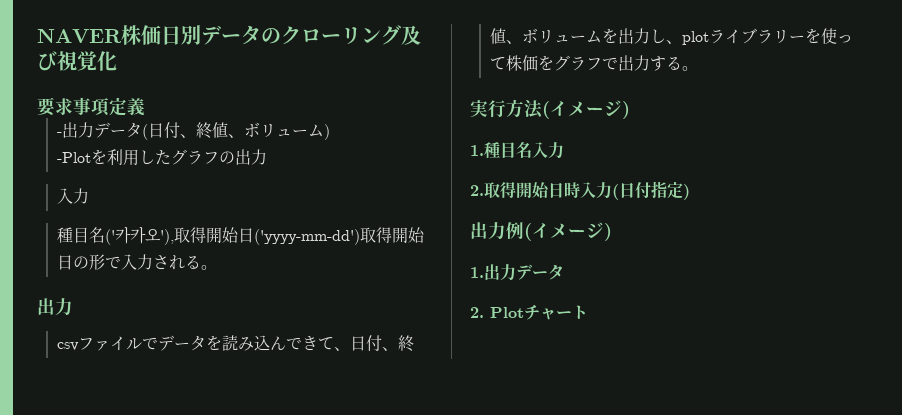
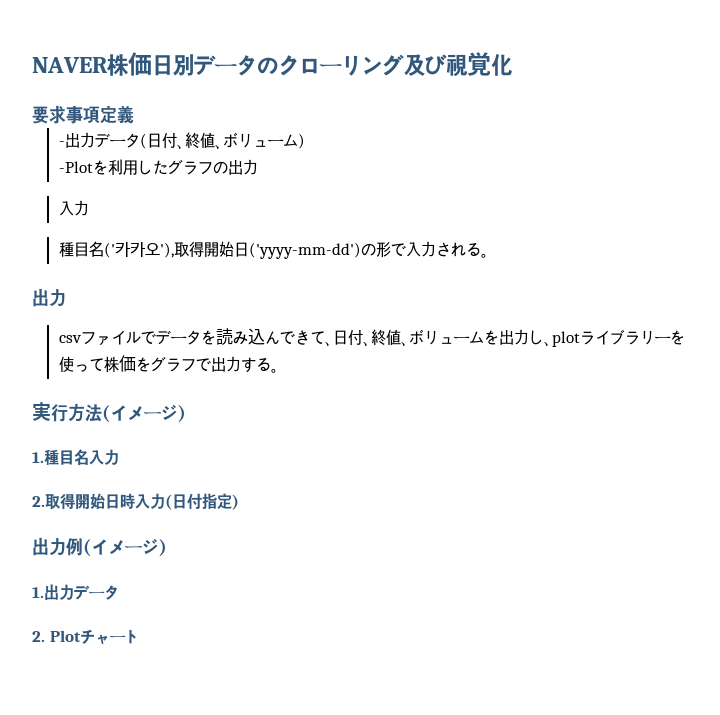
[360,227,426,243] [57,255,74,270] 取得開始日 -> (361, 250) none

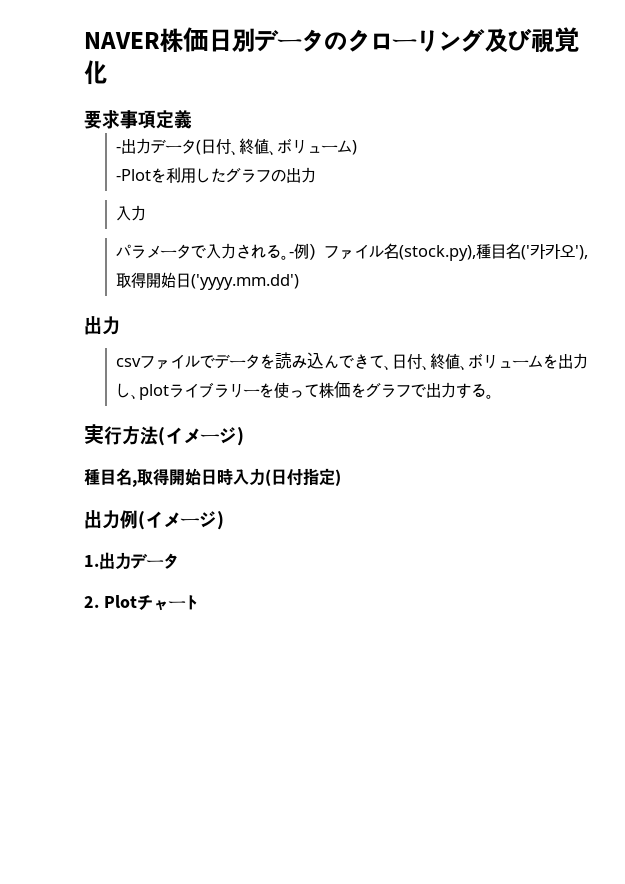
(89, 208) none -> [116,243,477,261] パラメータで入力される。-例）ファイル名(stock.py),
[248,241,489,259] ('yyyy-mm-dd')の形で入力される。 -> [191,274,300,290] ('yyyy.mm.dd')
[32,449,119,466] [32,496,45,507] 1.種目名入力 // 2. -> [84,468,137,487] 種目名,

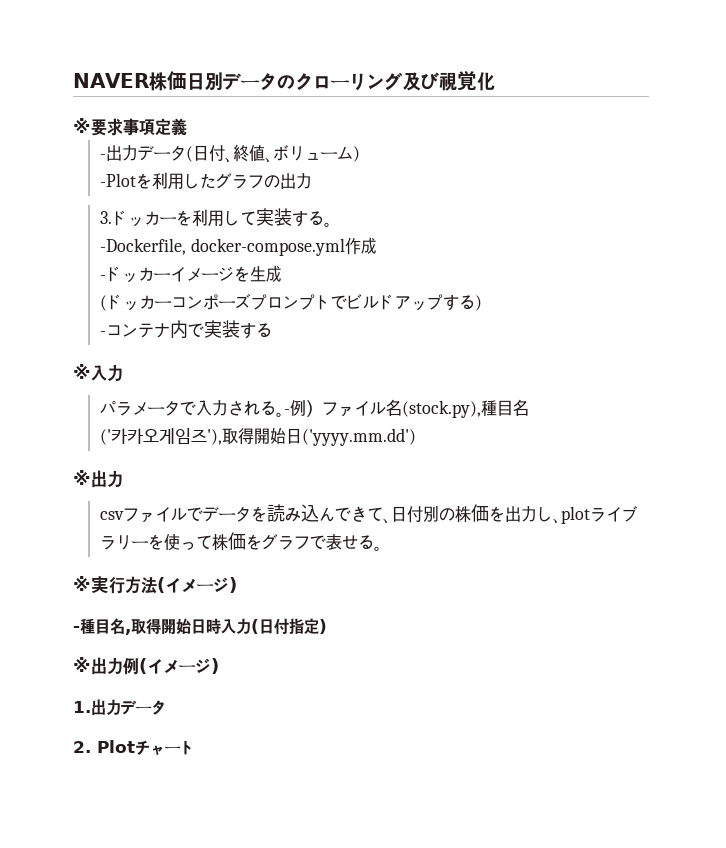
(107, 72) none -> [73,118,91,133] ※
(317, 175) none -> [100,208,333,227] [100,237,378,256] [100,265,283,283] [100,294,483,311] [100,320,273,339] [73,364,91,379] 3.ドッカーを利用して実装する。 // -Dockerfile, docker-compose.yml作成 // -ドッカーイメージを生成 // (ドッカーコンポーズプロンプトでビルドアップする) // -コンテナ内で実装する // ※
[521,244,589,260] ('카카오'), -> [100,428,223,445] ('카카오게임즈'),
(300, 282) none -> [73,470,91,485] ※
[422,353,544,371] 、終値、ボリューム -> [423,504,490,523] 別の株価
[426,382,495,399] 出力する。 // -> [326,534,383,551] [73,576,91,591] 表せる。 // ※
(244, 436) none -> [73,626,80,632] -
(341, 477) none -> [73,657,91,672] ※

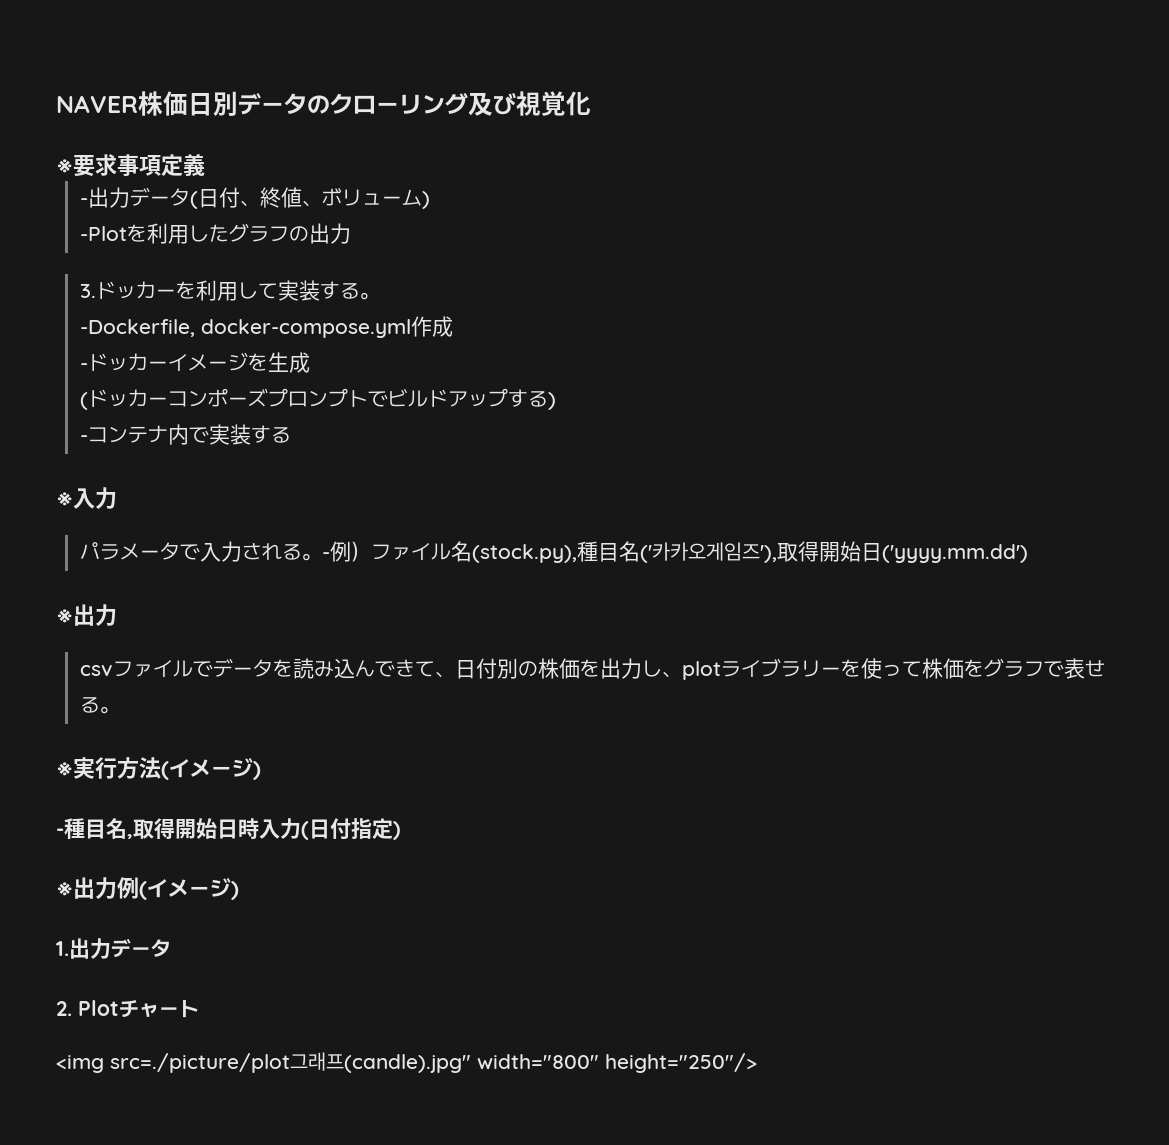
(195, 747) none -> [56,1052,757,1073] // <img src=./picture/plot그래프(candle).jpg" width="800" height="250"/>

